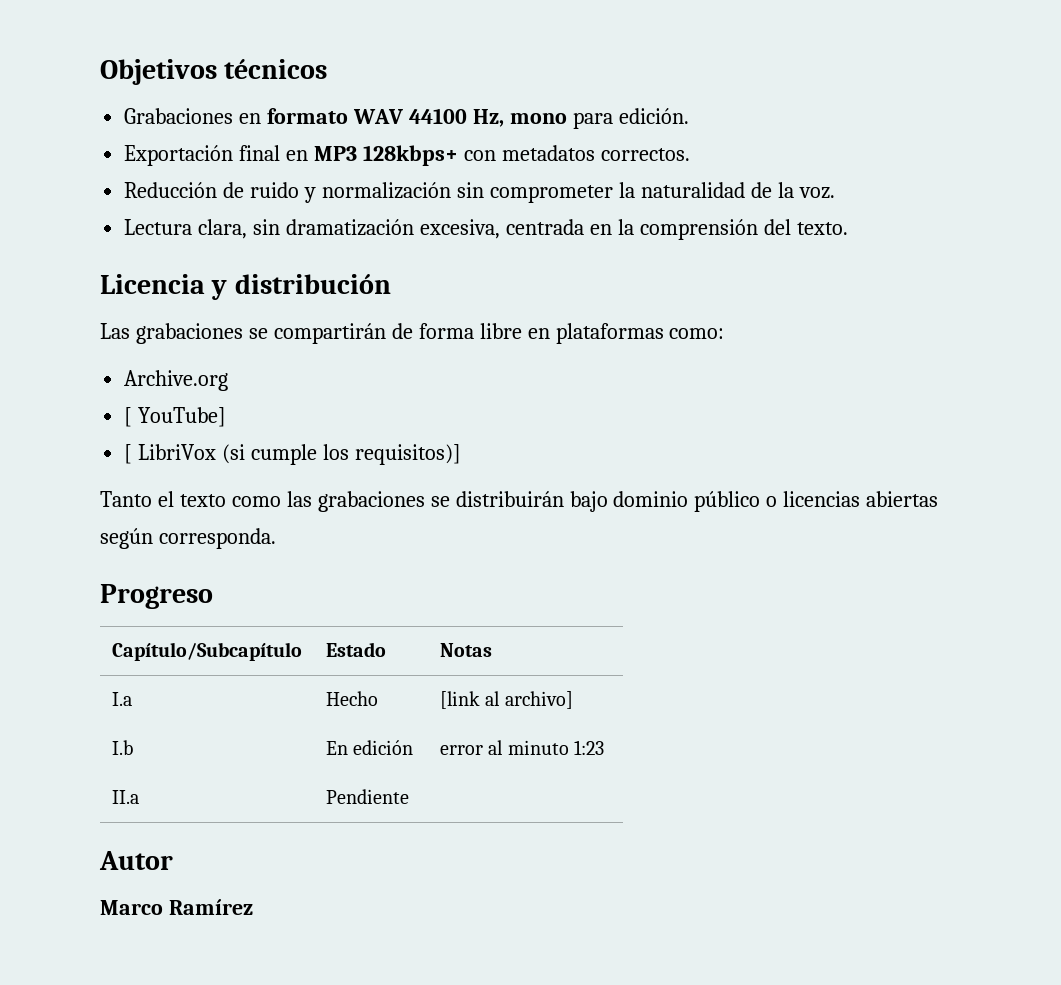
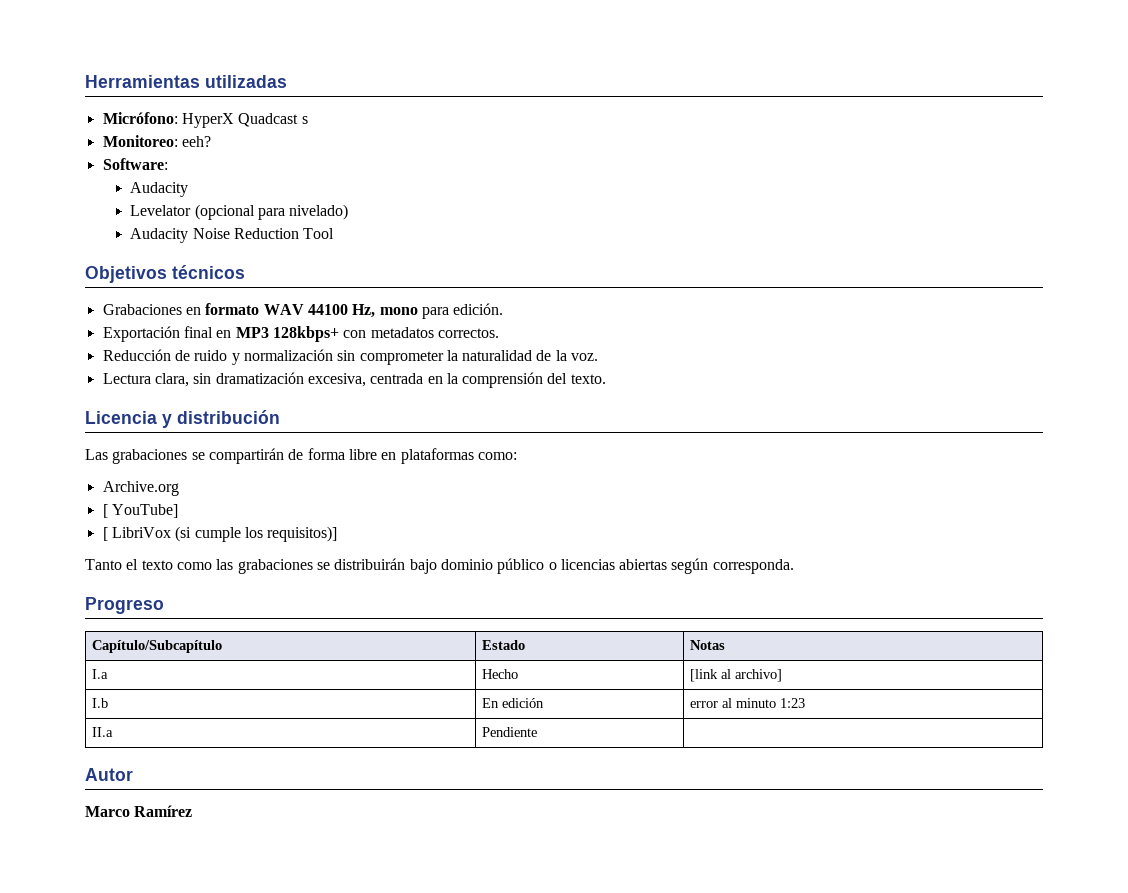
(100, 72) none -> [85,75,287,88] [102,112,308,128] [102,135,211,147] [102,158,168,170] [130,182,189,197] [130,204,349,220] [130,228,335,243] Herramientas utilizadas // Micrófono: HyperX Quadcast s // Monitoreo: eeh? // Software: // Audacity // Levelator (opcional para nivelado) // Audacity Noise Reduction Tool //

